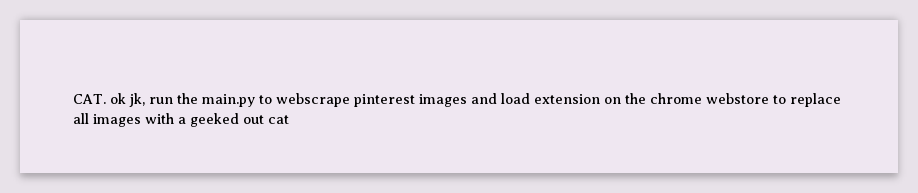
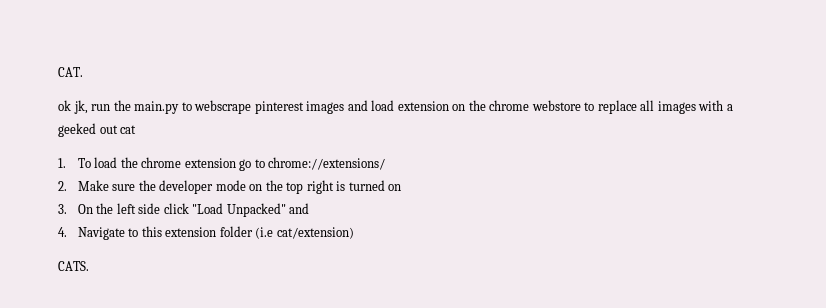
(106, 99) none -> (83, 72) //
(289, 119) none -> [58,157,386,171] [58,180,402,194] [58,203,310,217] [58,226,354,240] [58,261,89,271] // 1. To load the chrome extension go to chrome://extensions/ // 2. Make sure the developer mode on the top right is turned on // 3. On the left side click "Load Unpacked" and // 4. Navigate to this extension folder (i.e cat/extension) // CATS.

